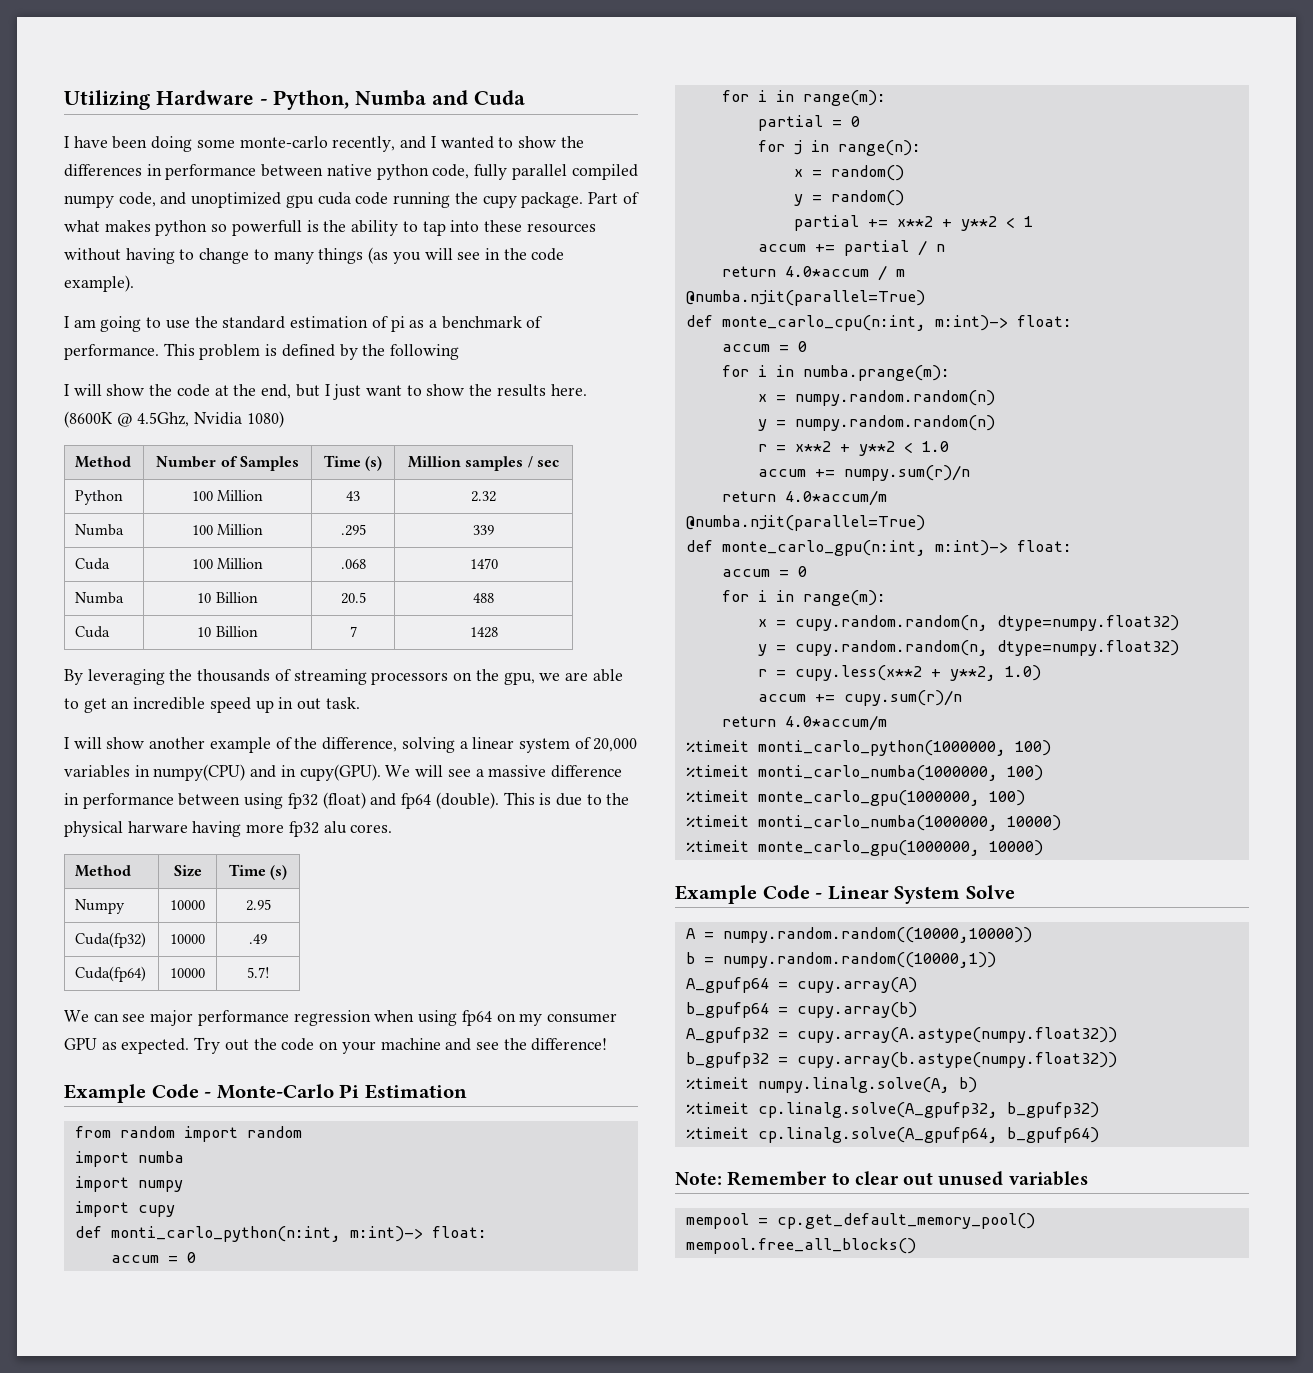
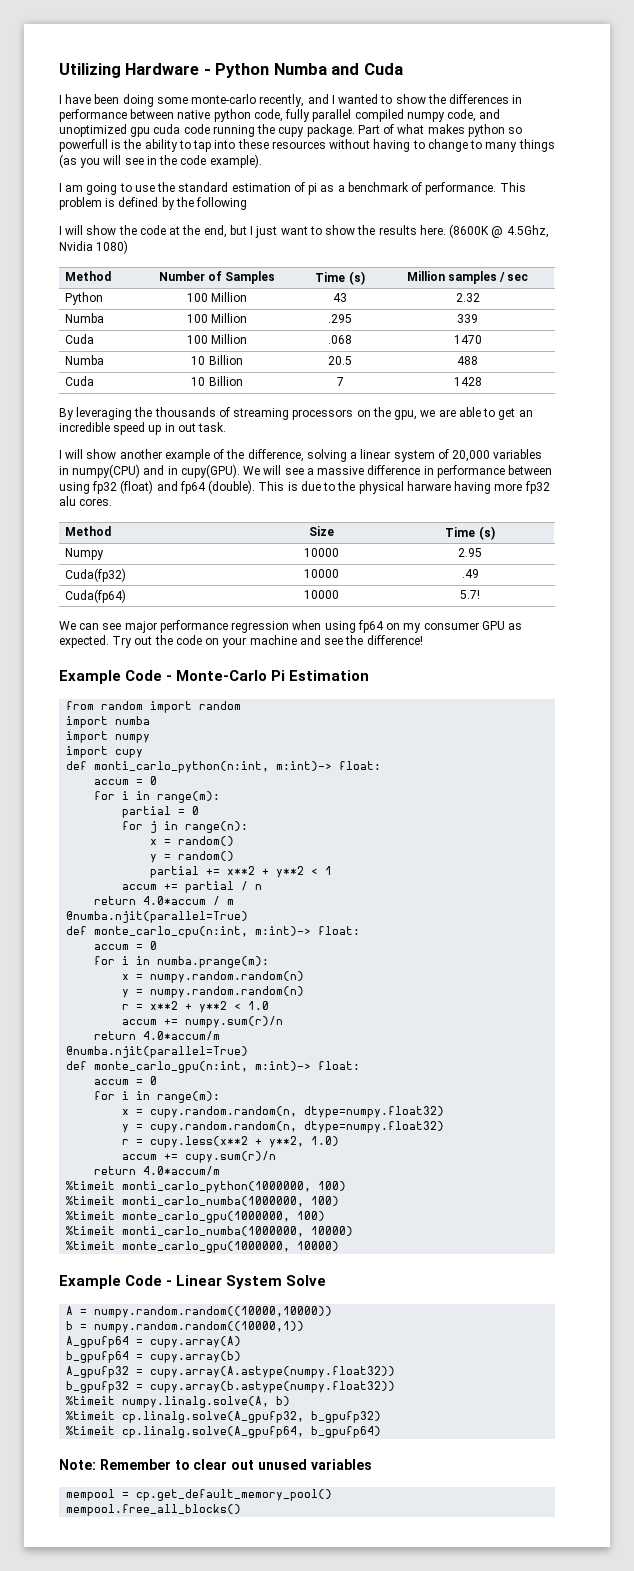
[273,90,350,110] Python, -> [215,63,270,78] Python

